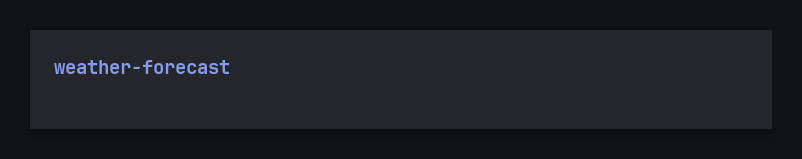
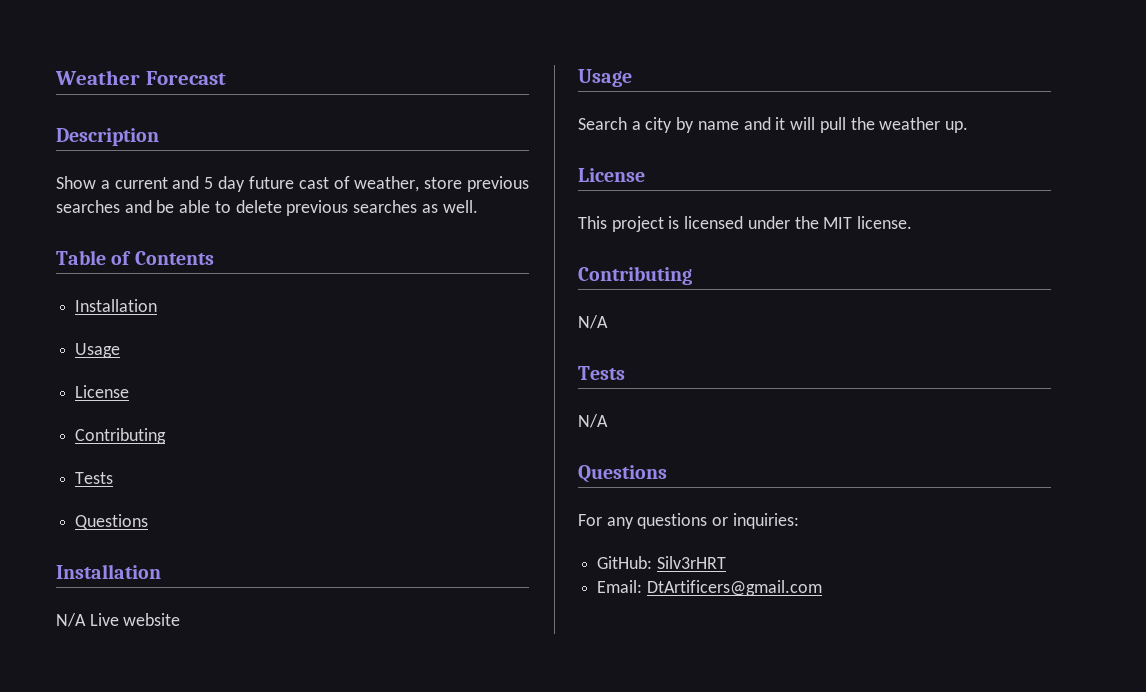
[54,60,230,74] weather-forecast -> [55,70,226,85] [56,128,159,146] [56,176,529,192] [56,200,478,216] [56,250,214,265] [75,299,158,312] [75,343,121,358] [75,385,130,398] [75,428,167,444] [75,472,114,484] [75,514,149,530] [56,564,161,579] [56,613,181,627] [578,69,632,87] [578,117,968,133] [578,168,645,182] [578,216,913,232] [578,266,692,285] [578,315,608,329] [578,366,625,380] [578,414,608,428] [578,465,667,483] [578,513,799,529] [597,556,726,569] [597,580,822,596] Weather Forecast // Description // Show a current and 5 day future cast of weather, store previous searches and be able to delete previous searches as well. // Table of Contents // Installation // Usage // License // Contributing // Tests // Questions // Installation // N/A Live website // Usage // Search a city by name and it will pull the weather up. // License // This project is licensed under the MIT license. // Contributing // N/A // Tests // N/A // Questions // For any questions or inquiries: // GitHub: Silv3rHRT // Email: DtArtificers@gmail.com

